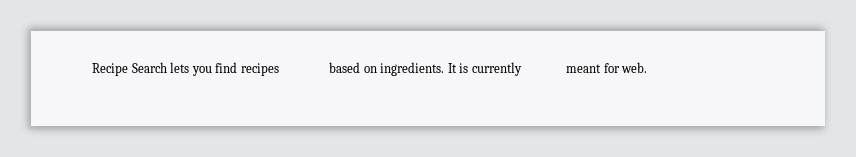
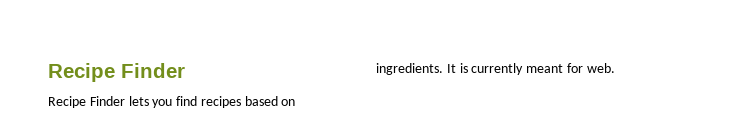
[92,62,167,76] Recipe Search -> [48,63,185,82] [48,96,125,108] Recipe Finder // Recipe Finder

